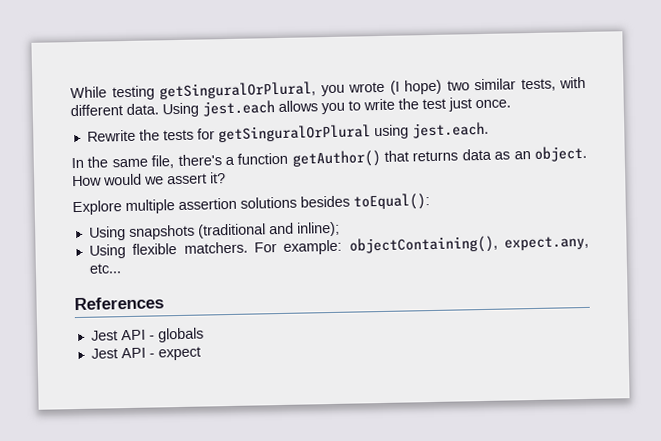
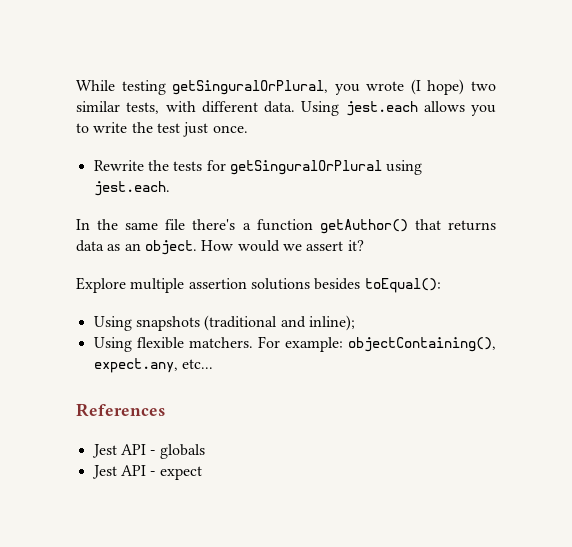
[151,155,175,169] file, -> [165,219,186,230] file

